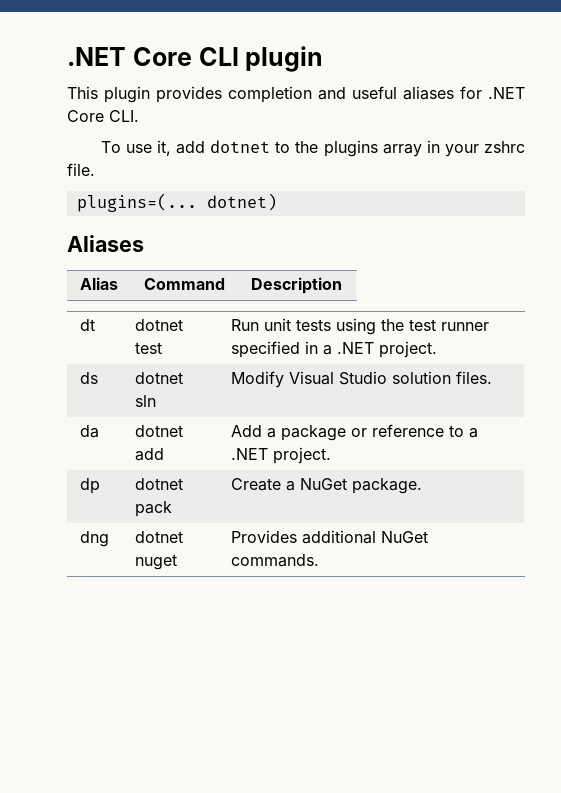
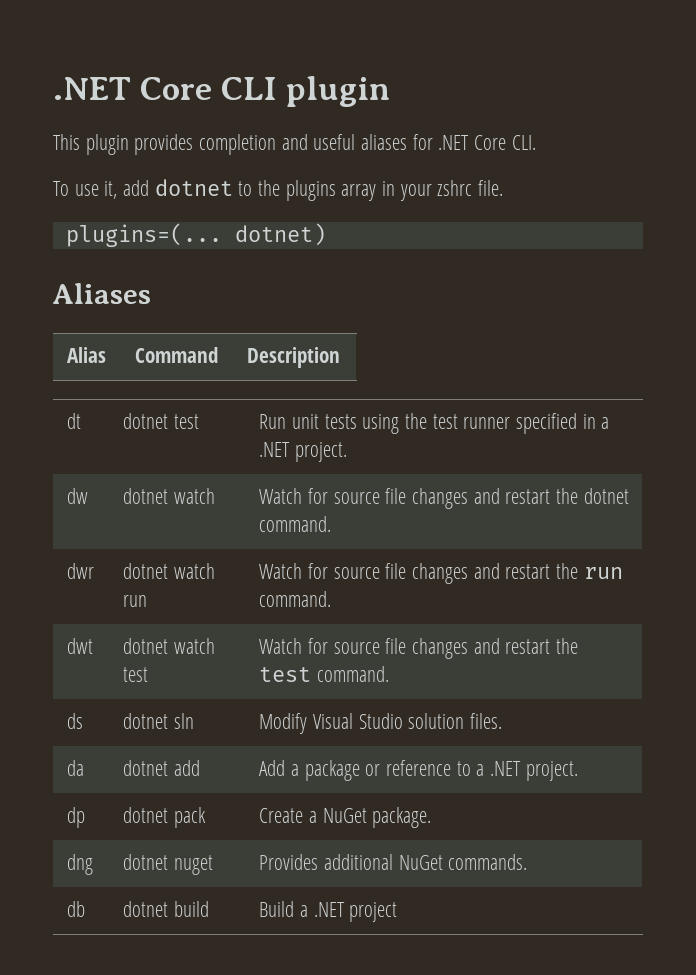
(437, 349) none -> [67,488,89,504] [123,488,215,504] [259,488,629,509] [259,516,332,532] [67,563,95,579] [123,563,215,579] [123,595,148,607] [259,563,623,584] [259,591,332,607] [67,638,94,654] [123,638,215,654] [123,667,149,682] [259,638,578,659] [259,666,389,682] // dw | dotnet watch | Watch for source file changes and restart the dotnet command. // dwr | dotnet watch run | Watch for source file changes and restart the run command. // dwt | dotnet watch test | Watch for source file changes and restart the test command.
(319, 560) none -> [67,901,86,917] [123,901,209,917] [259,901,398,922] // db | dotnet build | Build a .NET project

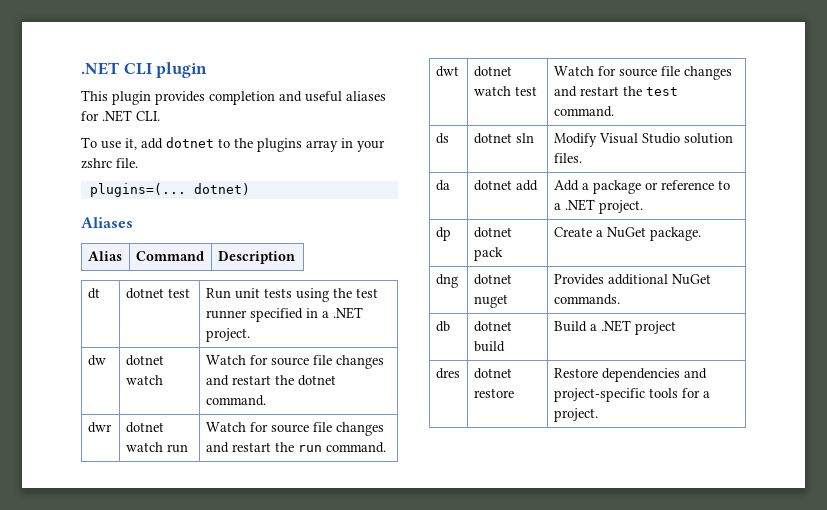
[53,77,213,100] .NET Core -> [81,62,119,75] .NET
[474,135,507,150] Core -> (132, 116) none
(398, 912) none -> [435,368,460,379] [473,368,512,379] [473,388,514,398] [553,368,707,382] [553,388,710,402] [553,408,598,422] // dres | dotnet restore | Restore dependencies and project-specific tools for a project.

